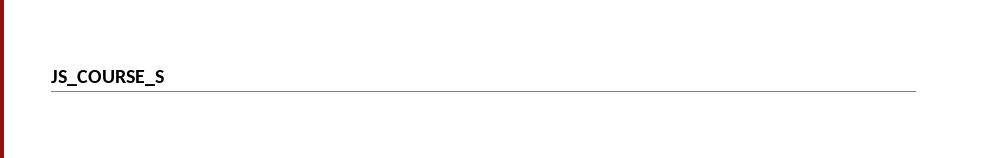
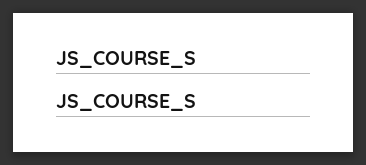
[51,70,164,86] JS_COURSE_S -> [56,51,196,68] [56,94,196,111] JS_COURSE_S // JS_COURSE_S

